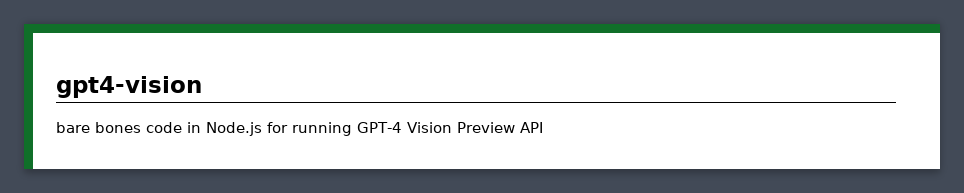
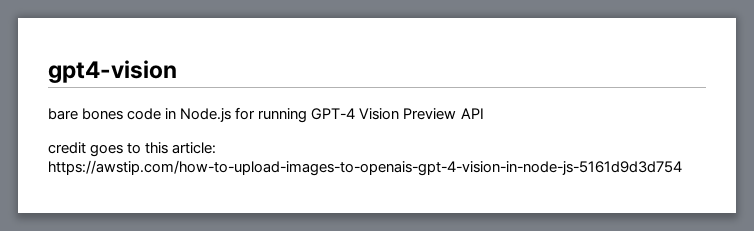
(543, 127) none -> [48,142,217,157] [48,160,682,176] // credit goes to this article: https://awstip.com/how-to-upload-images-to-openais-gpt-4-vision-in-node-js-5161d9d3d754

